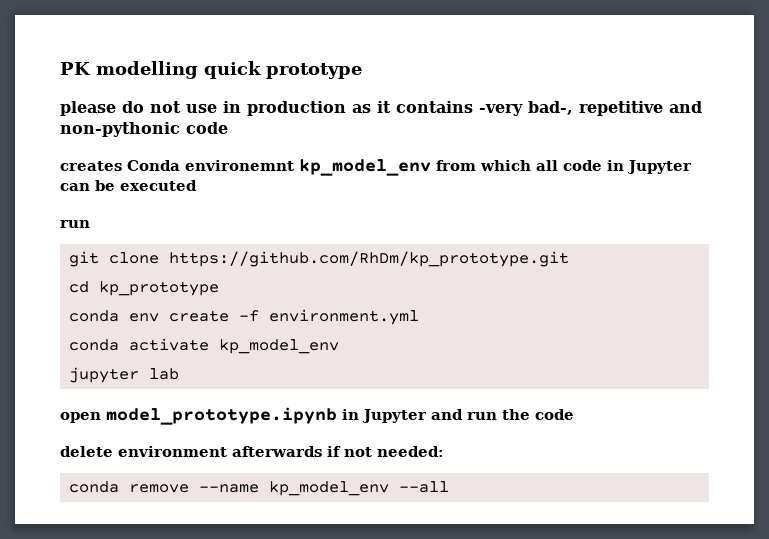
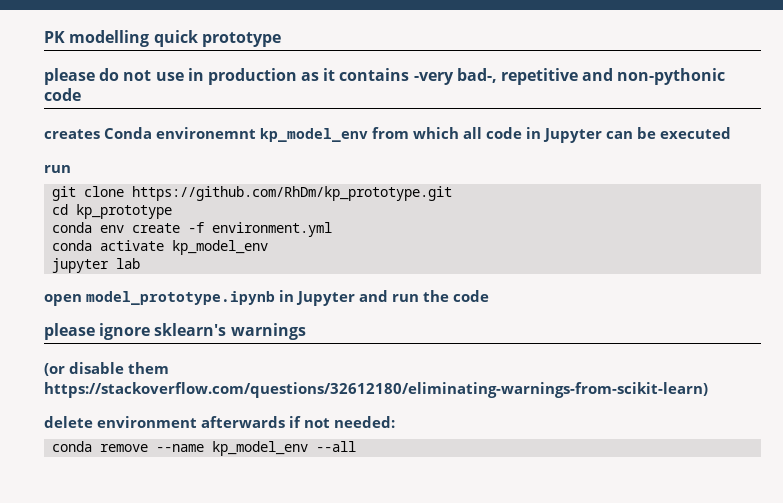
(574, 414) none -> [44,323,306,340] [44,362,169,376] [44,382,708,398] // please ignore sklearn's warnings // (or disable them https://stackoverflow.com/questions/32612180/eliminating-warnings-from-scikit-learn)

